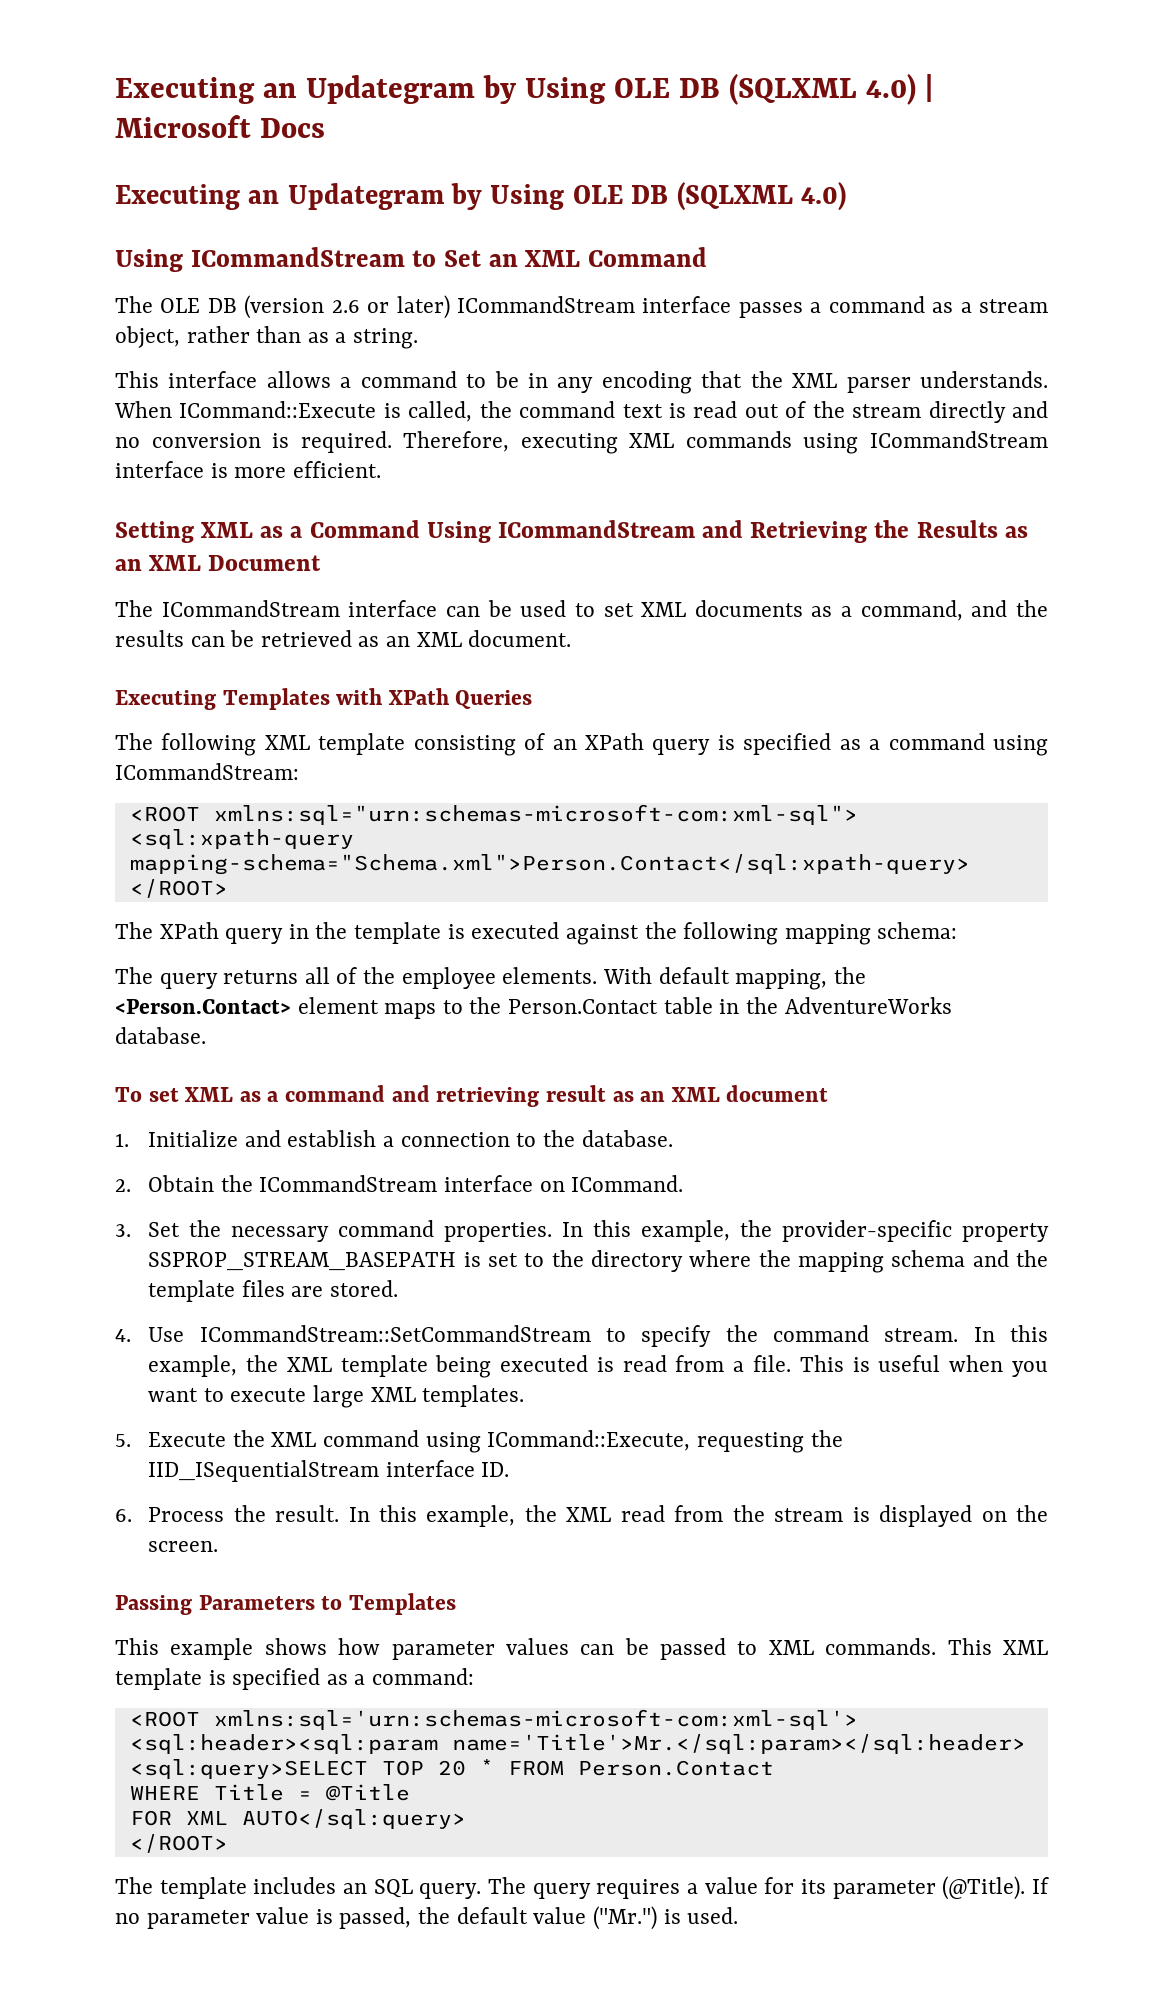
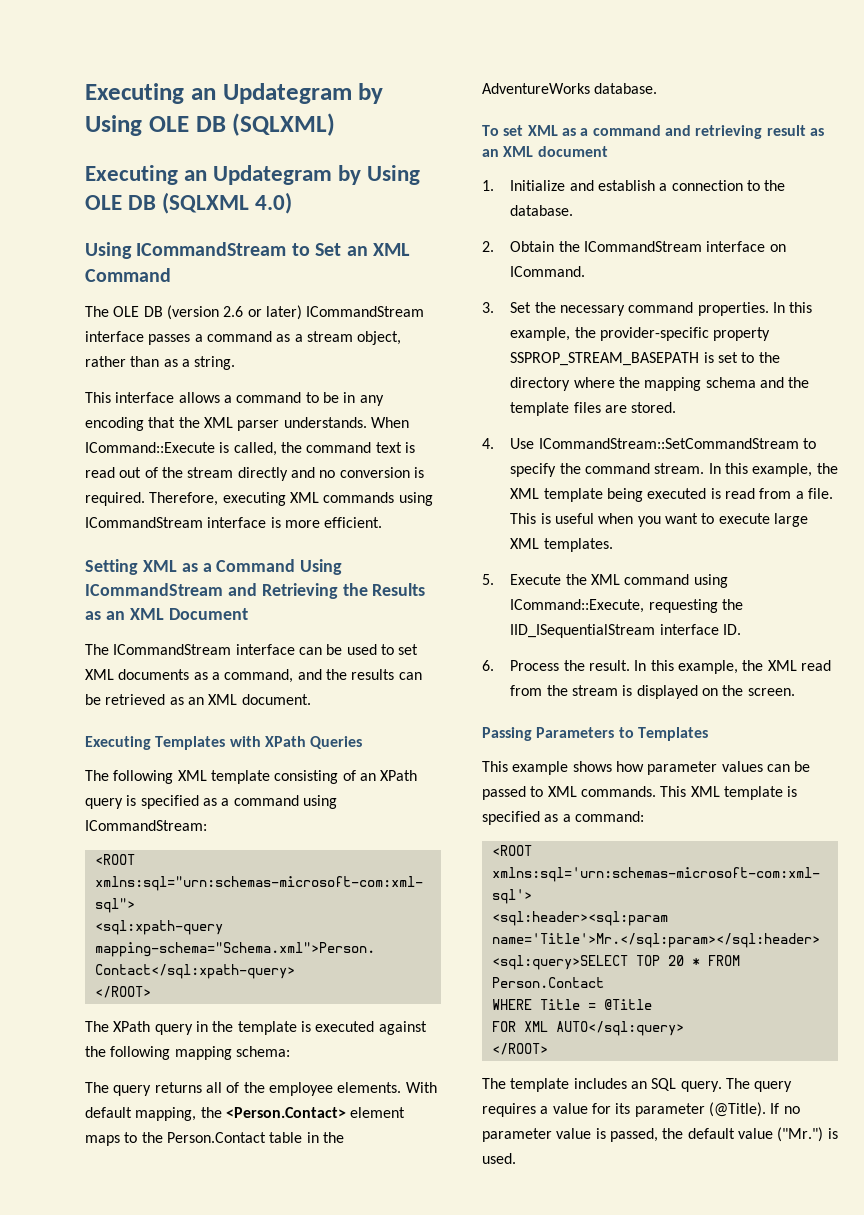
[115,73,934,105] [115,115,326,138] Executing an Updategram by Using OLE DB (SQLXML 4.0) | Microsoft Docs -> [85,83,384,104] [85,113,336,136] Executing an Updategram by Using OLE DB (SQLXML)

